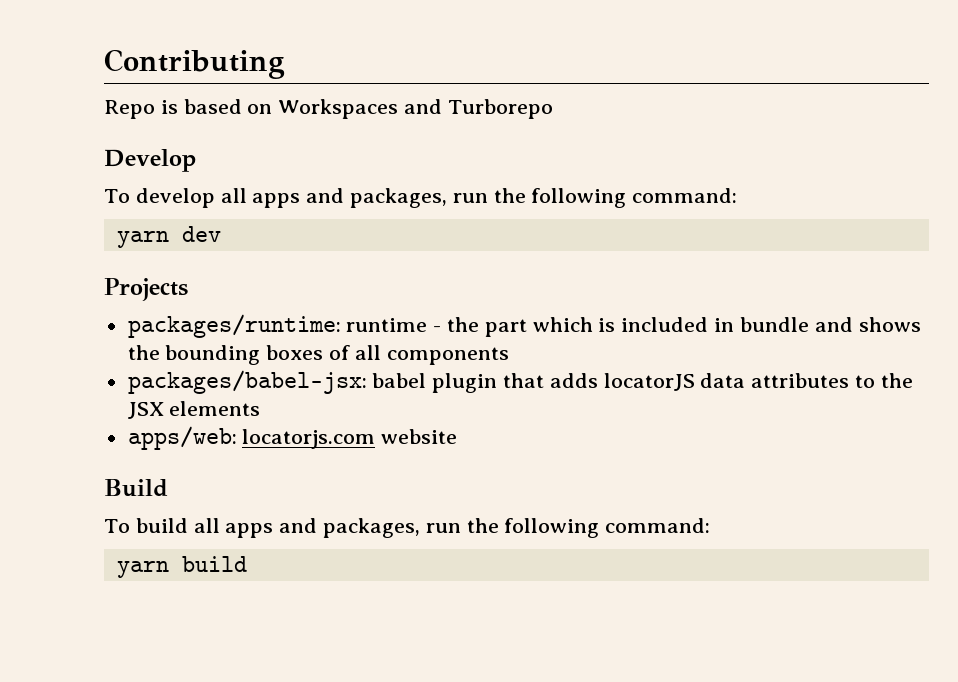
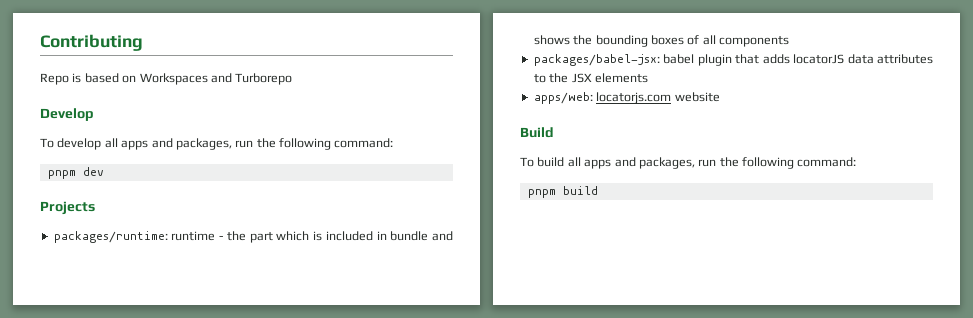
[116,231,169,248] yarn -> [47,170,76,179] pnpm
[116,561,169,578] yarn -> [527,189,556,198] pnpm

